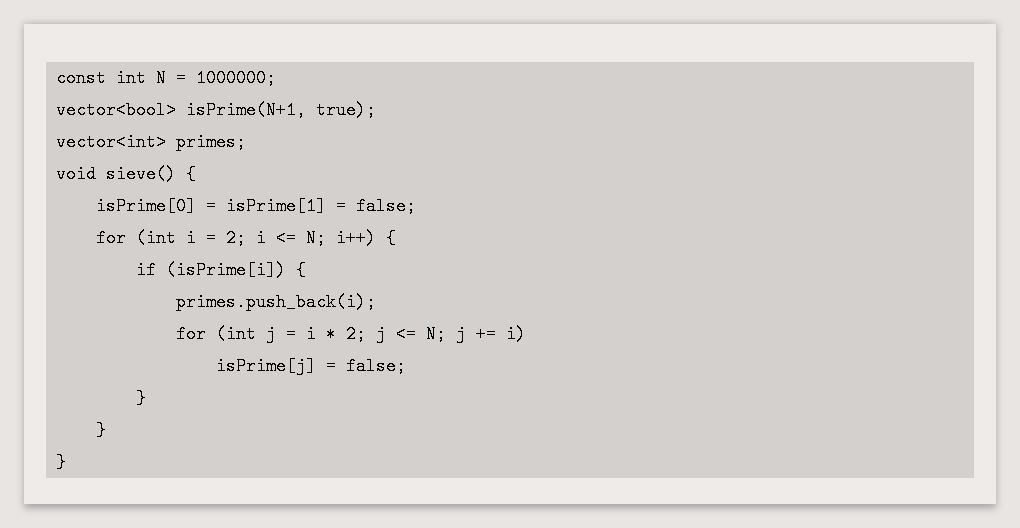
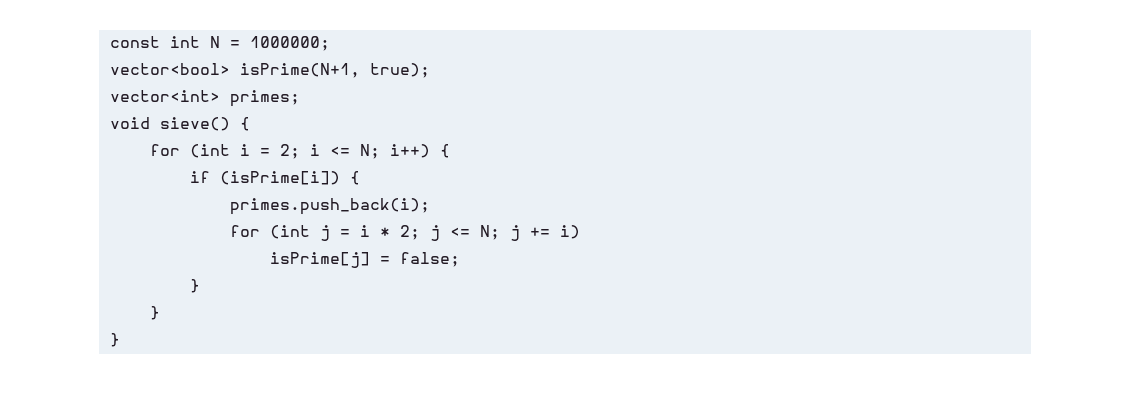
[96,197,417,215] // isPrime[0] = isPrime[1] = false; -> (251, 124) none

